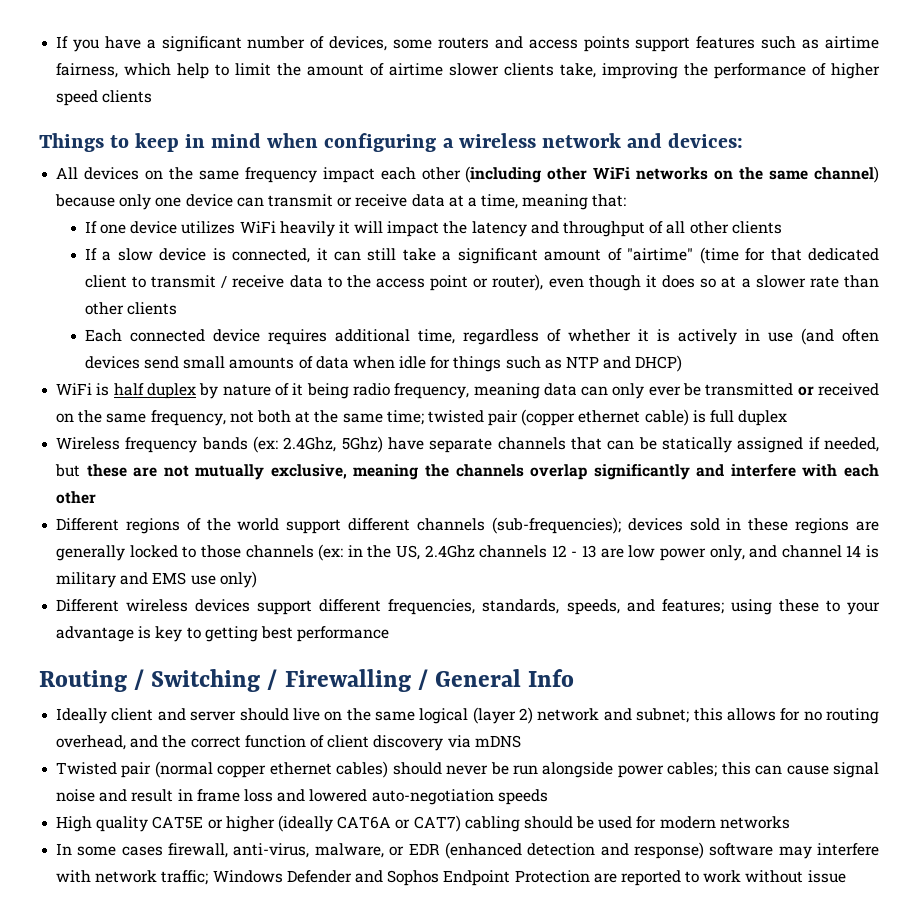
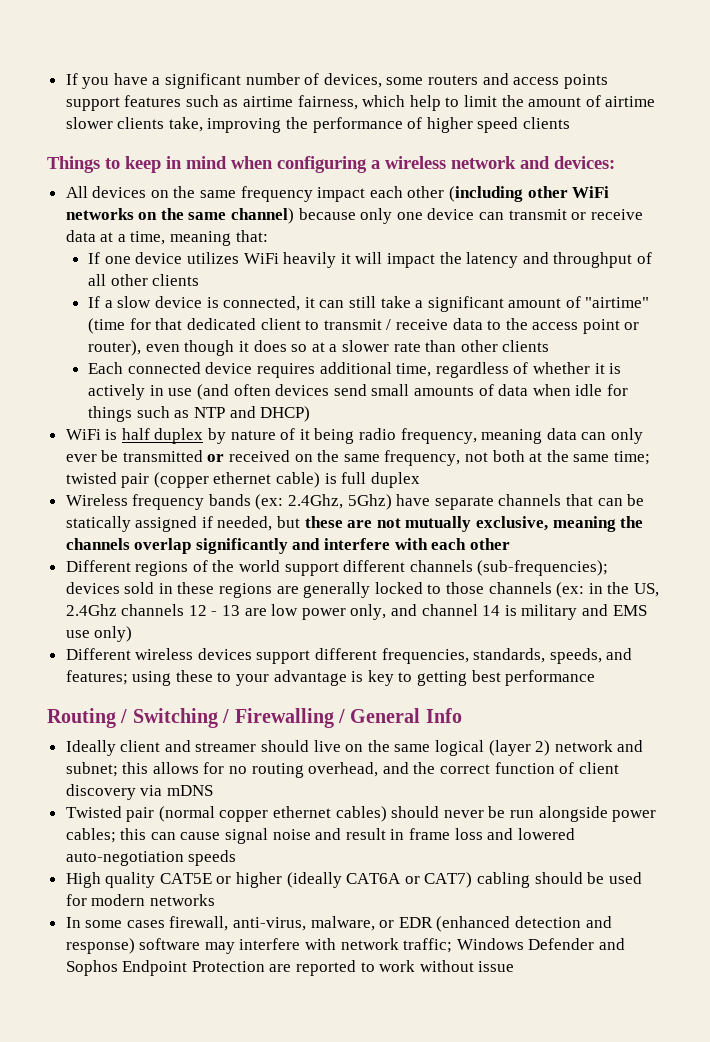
[190,711,237,721] server -> [195,742,257,752] streamer

